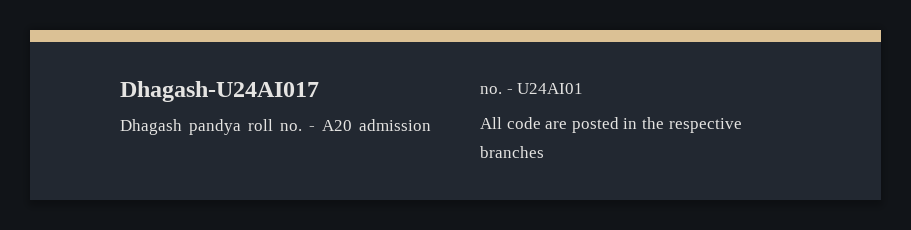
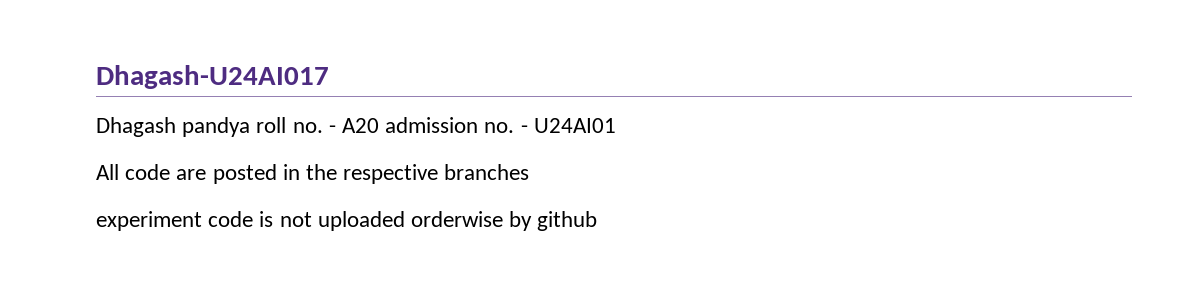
(544, 152) none -> [96,211,598,231] // experiment code is not uploaded orderwise by github

